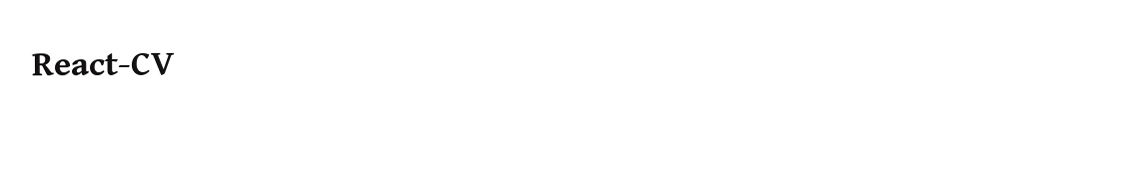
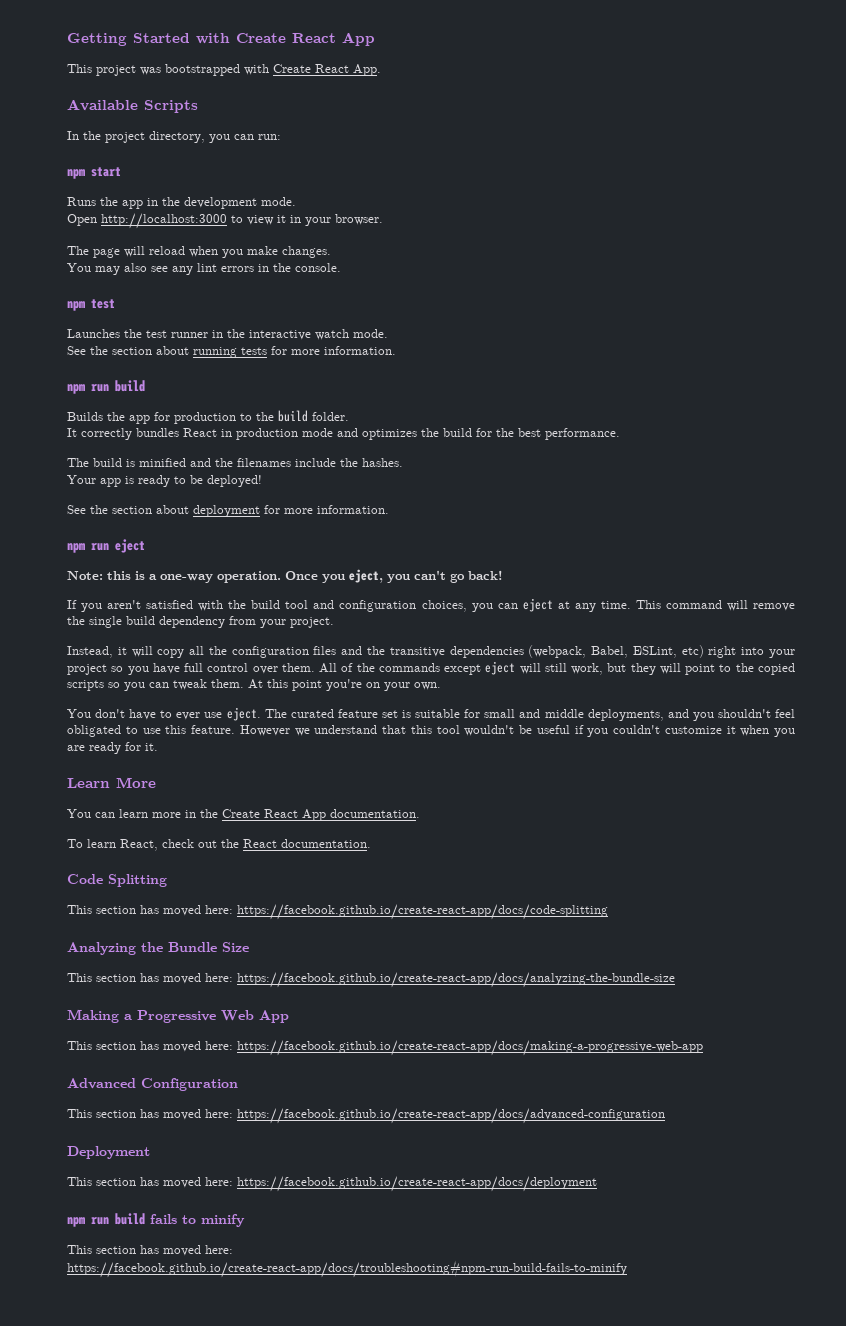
[31,52,174,76] React-CV -> [67,32,375,46] [67,64,381,76] [67,99,198,113] [67,131,281,143] [67,167,121,179] [67,197,296,209] [67,213,383,229] [67,246,331,258] [67,263,341,275] [67,299,115,311] [67,329,388,340] [67,346,396,358] [67,380,145,394] [67,410,349,424] [67,428,620,440] [67,458,403,467] [67,475,262,487] [67,505,389,517] [67,539,145,553] [67,569,503,583] [67,598,795,612] [67,616,334,628] [67,645,796,658] [67,661,795,675] [67,679,441,691] [67,707,795,721] [67,725,795,737] [67,742,158,754] [67,777,156,788] [67,809,420,821] [67,839,371,851] [67,874,167,887] [67,904,608,920] [67,942,249,955] [67,972,675,988] [67,1009,289,1023] [67,1040,703,1056] [67,1078,238,1091] [67,1108,665,1124] [67,1146,150,1159] [67,1176,597,1192] [67,1213,245,1227] [67,1245,233,1256] [67,1260,627,1278] Getting Started with Create React App // This project was bootstrapped with Create React App. // Available Scripts // In the project directory, you can run: // npm start // Runs the app in the development mode. // Open http://localhost:3000 to view it in your browser. // The page will reload when you make changes. // You may also see any lint errors in the console. // npm test // Launches the test runner in the interactive watch mode. // See the section about running tests for more information. // npm run build // Builds the app for production to the build folder. // It correctly bundles React in production mode and optimizes the build for the best performance. // The build is minified and the filenames include the hashes. // Your app is ready to be deployed! // See the section about deployment for more information. // npm run eject // Note: this is a one-way operation. Once you eject, you can't go back! // If you aren't satisfied with the build tool and configuration choices, you can eject at any time. This command will remove the single build dependency from your project. // Instead, it will copy all the configuration files and the transitive dependencies (webpack, Babel, ESLint, etc) right into your project so you have full control over them. All of the commands except eject will still work, but they will point to the copied scripts so you can tweak them. At this point you're on your own. // You don't have to ever use eject. The curated feature set is suitable for small and middle deployments, and you shouldn't feel obligated to use this feature. However we understand that this tool wouldn't be useful if you couldn't customize it when you are ready for it. // Learn More // You can learn more in the Create React App documentation. // To learn React, check out the React documentation. // Code Splitting // This section has moved here: https://facebook.github.io/create-react-app/docs/code-splitting // Analyzing the Bundle Size // This section has moved here: https://facebook.github.io/create-react-app/docs/analyzing-the-bundle-size // Making a Progressive Web App // This section has moved here: https://facebook.github.io/create-react-app/docs/making-a-progressive-web-app // Advanced Configuration // This section has moved here: https://facebook.github.io/create-react-app/docs/advanced-configuration // Deployment // This section has moved here: https://facebook.github.io/create-react-app/docs/deployment // npm run build fails to minify // This section has moved here: https://facebook.github.io/create-react-app/docs/troubleshooting#npm-run-build-fails-to-minify

